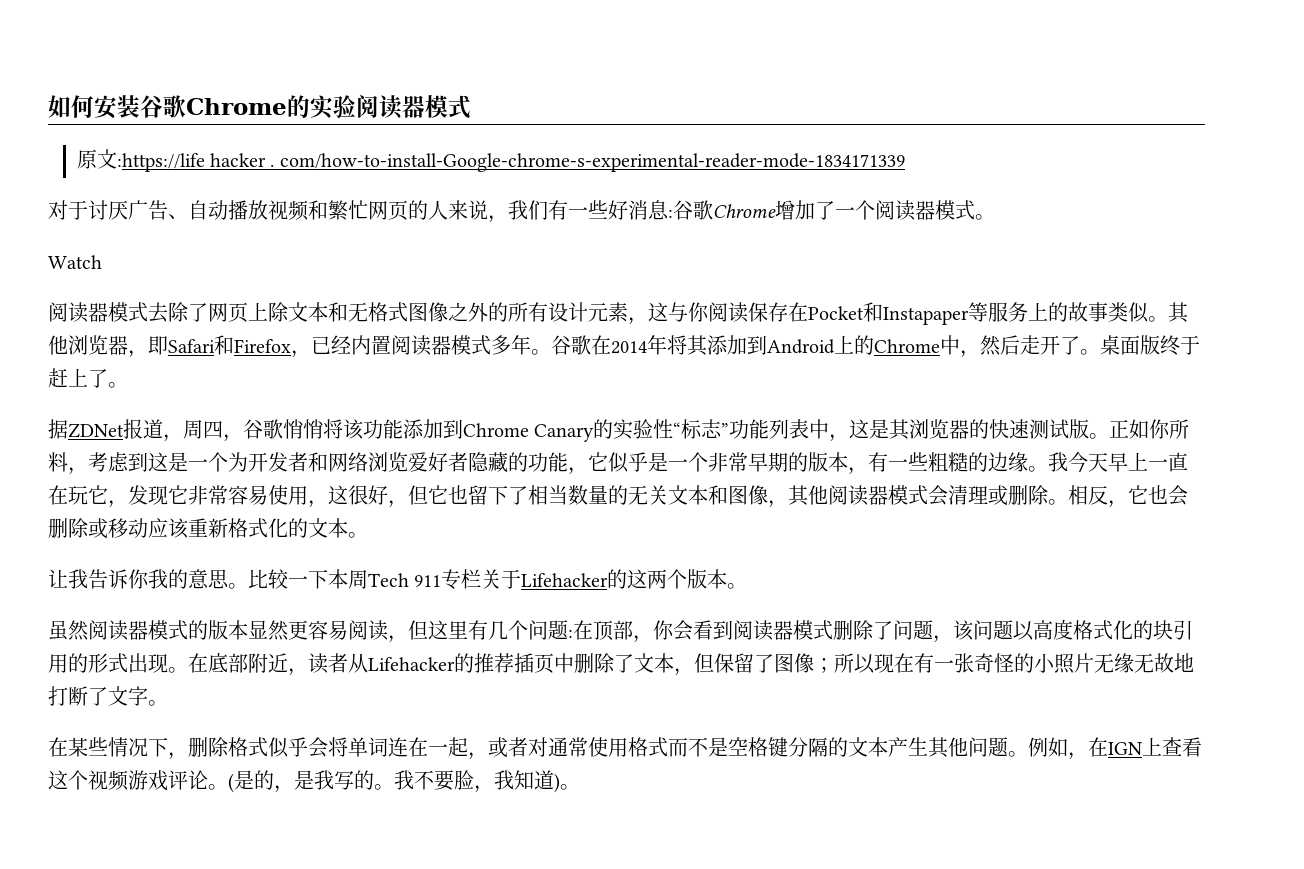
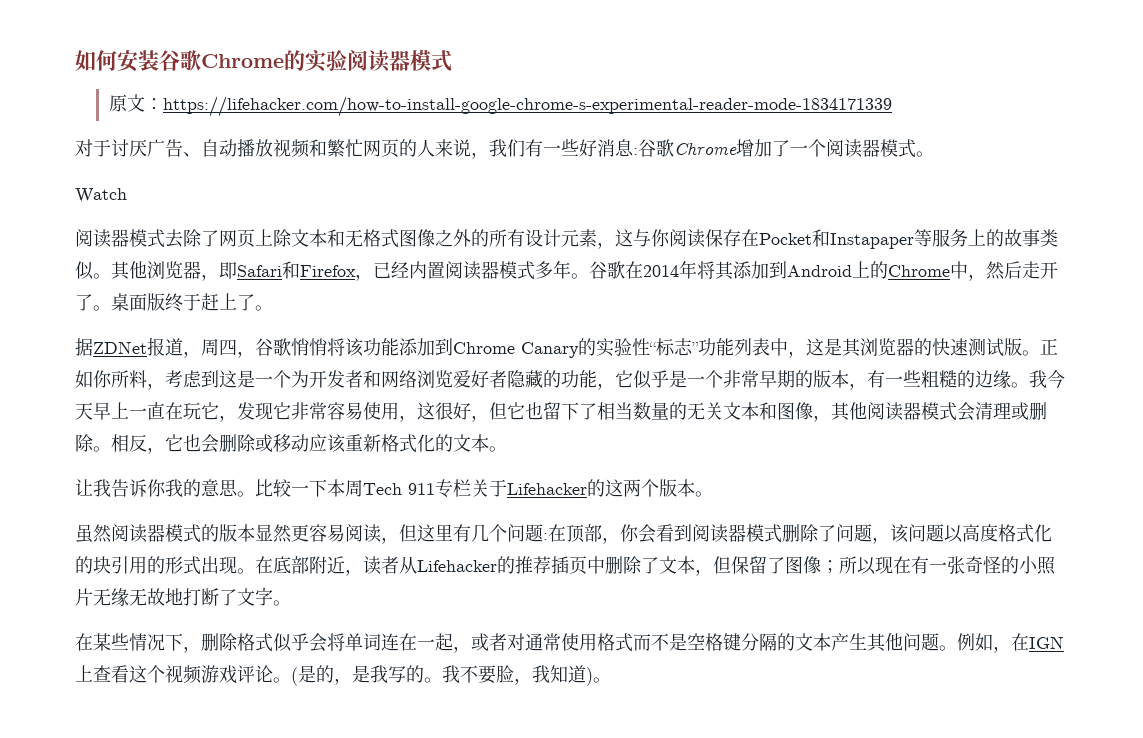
[116,153,905,172] :https://life hacker . com/how-to-install-Google-chrome-s-experimental-reader-mode-1834171339 -> [144,96,892,117] ：https://lifehacker.com/how-to-install-google-chrome-s-experimental-reader-mode-1834171339

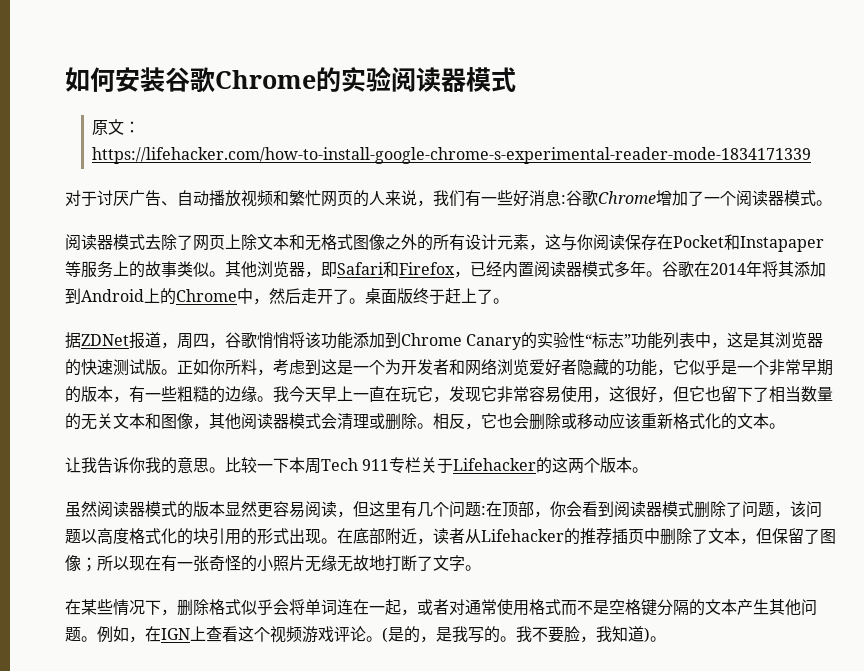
[75,188,127,203] // Watch -> (832, 203) none

